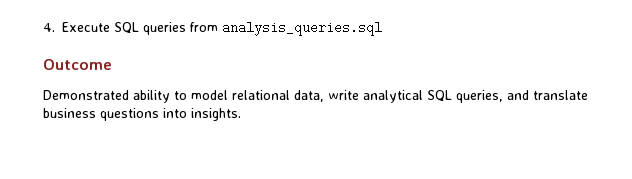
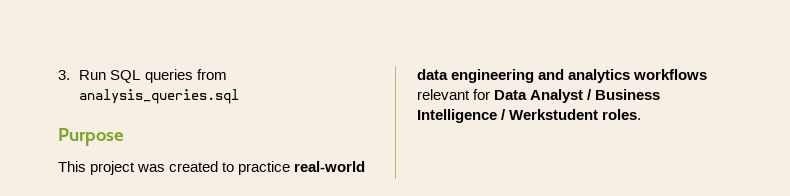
[43,22,110,32] 4. Execute -> [58,70,107,80] 3. Run
[43,59,112,70] [43,90,588,103] [43,108,241,121] Outcome // Demonstrated ability to model relational data, write analytical SQL queries, and translate business questions into insights. -> [58,128,124,146] [58,161,366,175] [417,69,708,83] [417,89,661,103] [417,109,642,123] Purpose // This project was created to practice real-world data engineering and analytics workflows relevant for Data Analyst / Business Intelligence / Werkstudent roles.

